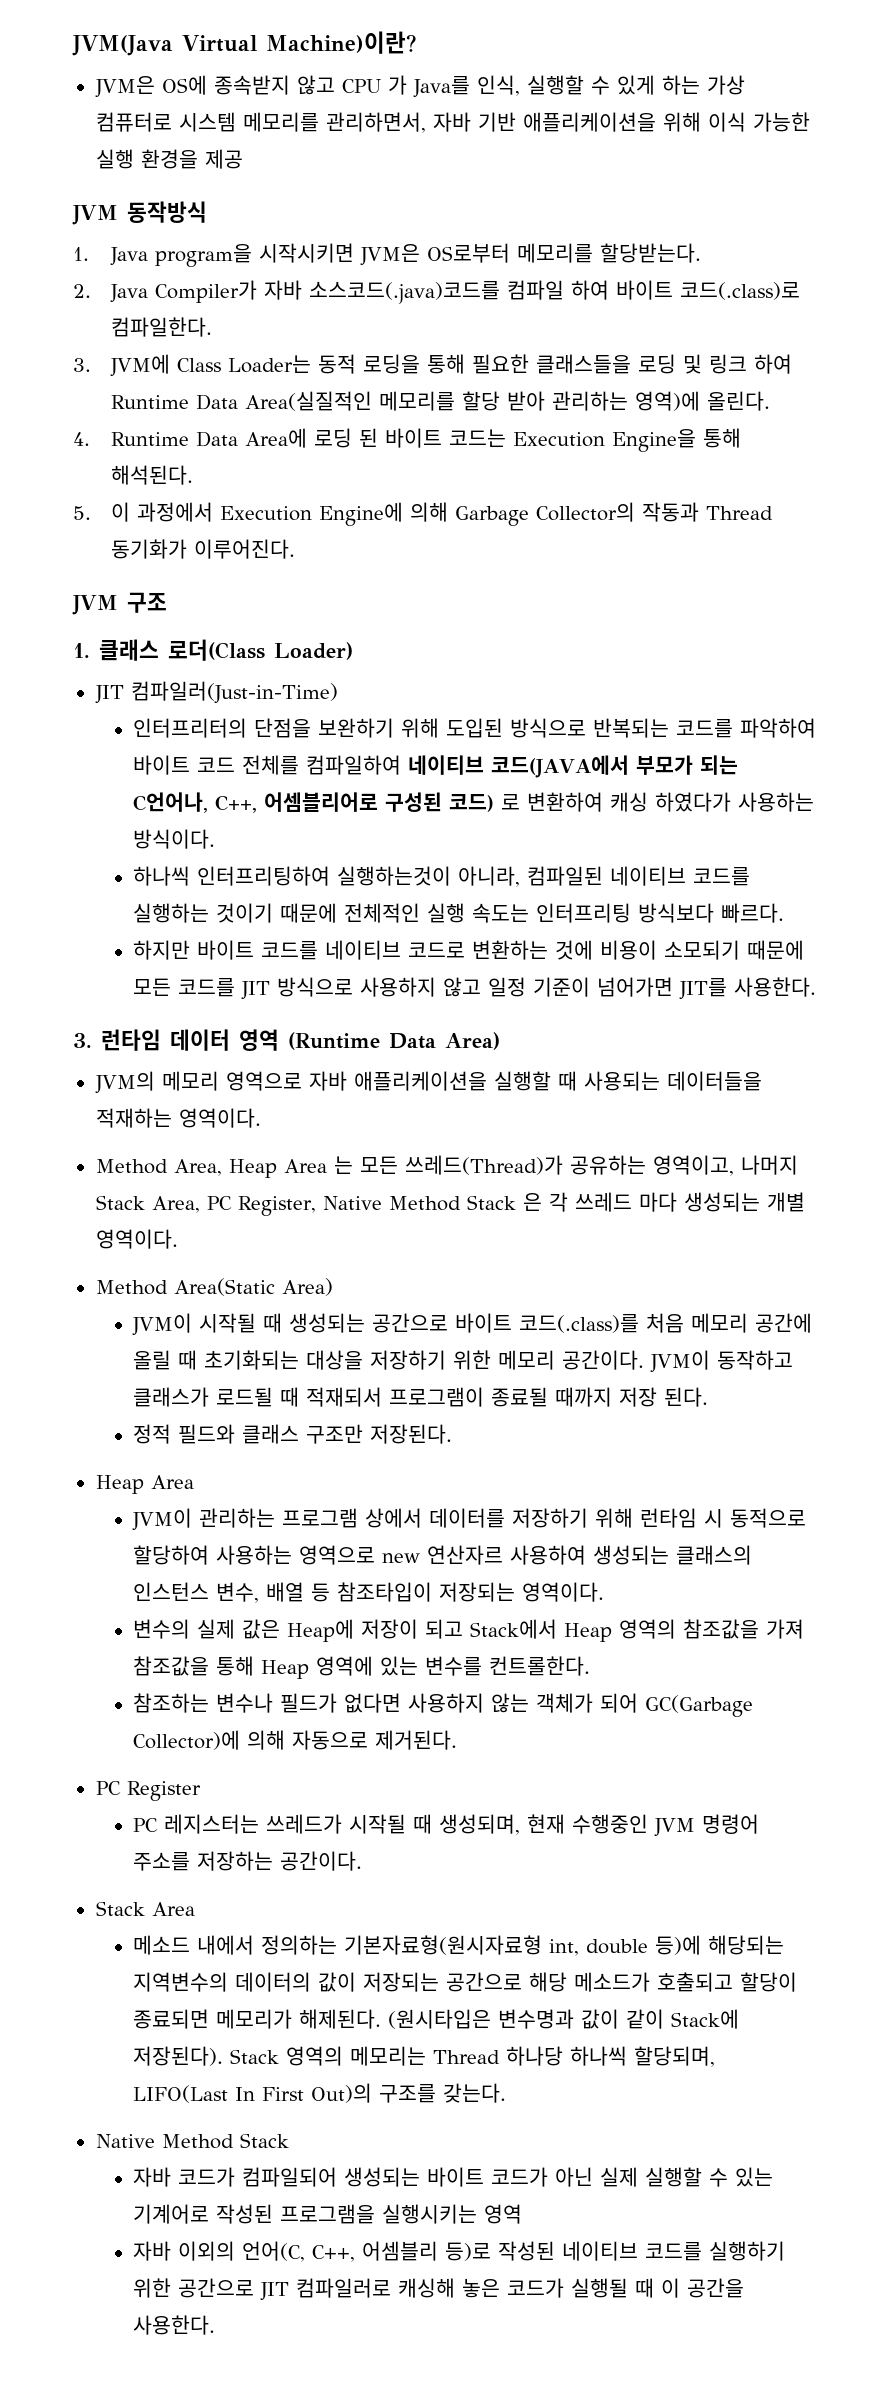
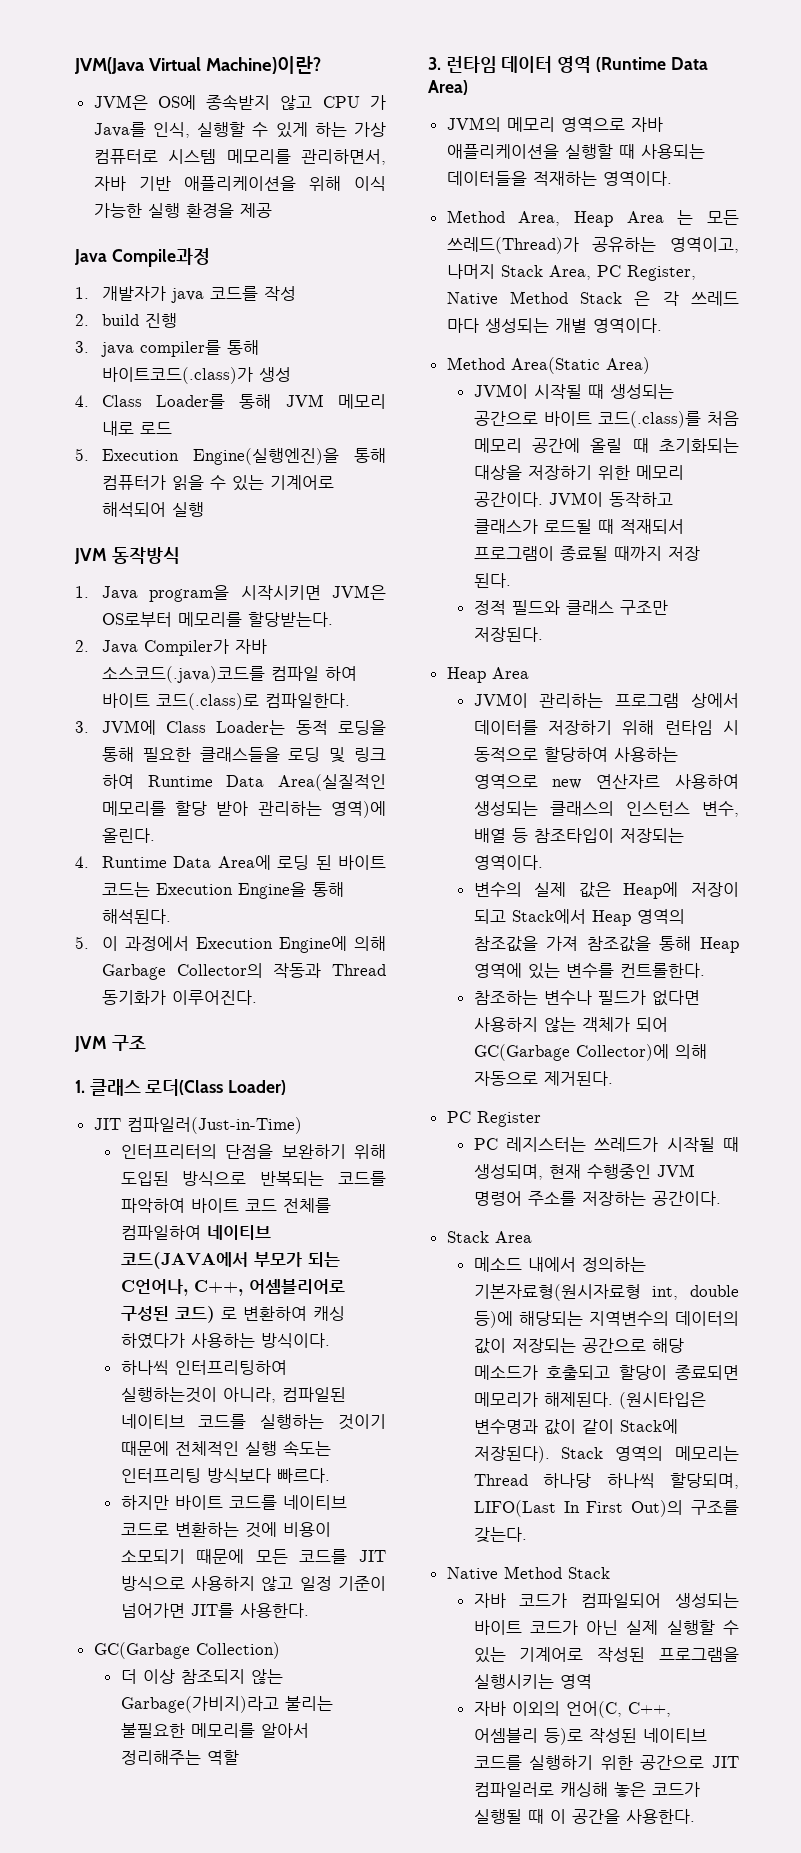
(243, 159) none -> [74,248,210,267] [75,286,296,303] [75,313,177,328] [75,340,259,357] [101,367,291,384] [75,394,386,409] [101,421,172,436] [75,448,386,465] [101,475,334,491] [101,502,204,517] // Java Compile과정 // 1. 개발자가 java 코드를 작성 // 2. build 진행 // 3. java compiler를 통해 바이트코드(.class)가 생성 // 4. Class Loader를 통해 JVM 메모리 내로 로드 // 5. Execution Engine(실행엔진)을 통해 컴퓨터가 읽을 수 있는 기계어로 해석되어 실행
(817, 987) none -> [93,1642,280,1659] [120,1669,283,1684] [120,1696,333,1713] [120,1723,309,1738] [120,1750,239,1765] // GC(Garbage Collection) // 더 이상 참조되지 않는 Garbage(가비지)라고 불리는 불필요한 메모리를 알아서 정리해주는 역할

